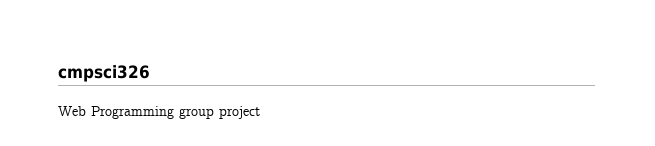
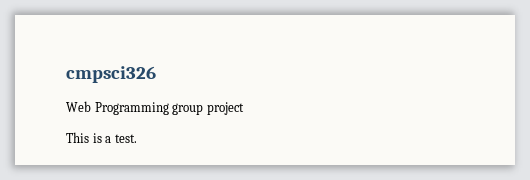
(260, 112) none -> [66,132,137,143] // This is a test.

